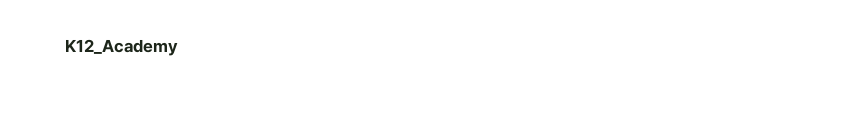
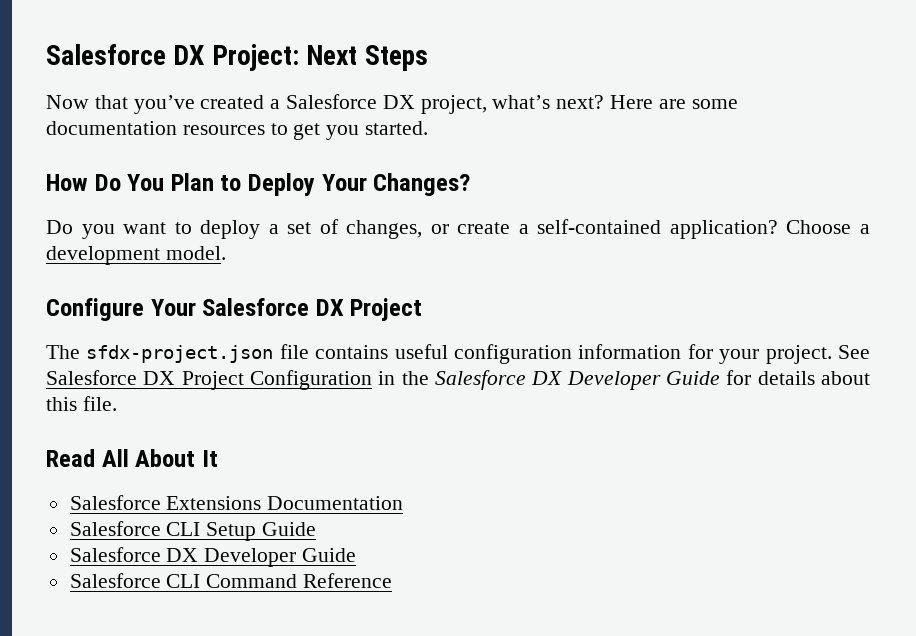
[65,39,178,56] K12_Academy -> [46,44,428,71] [46,94,738,114] [46,121,429,140] [46,173,471,196] [46,219,870,239] [46,246,226,265] [46,298,423,321] [46,344,870,364] [46,370,871,390] [46,396,117,411] [46,449,218,467] [69,495,404,510] [69,521,317,541] [69,547,357,567] [69,573,393,588] Salesforce DX Project: Next Steps // Now that you’ve created a Salesforce DX project, what’s next? Here are some documentation resources to get you started. // How Do You Plan to Deploy Your Changes? // Do you want to deploy a set of changes, or create a self-contained application? Choose a development model. // Configure Your Salesforce DX Project // The sfdx-project.json file contains useful configuration information for your project. See Salesforce DX Project Configuration in the Salesforce DX Developer Guide for details about this file. // Read All About It // Salesforce Extensions Documentation // Salesforce CLI Setup Guide // Salesforce DX Developer Guide // Salesforce CLI Command Reference

